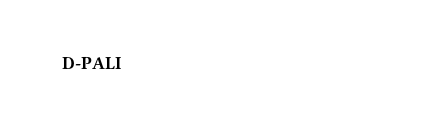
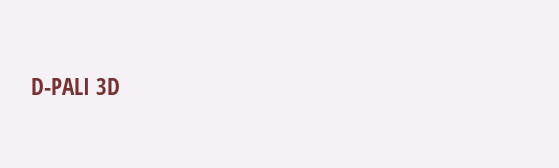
(122, 63) none -> [96,78,121,95] 3D

